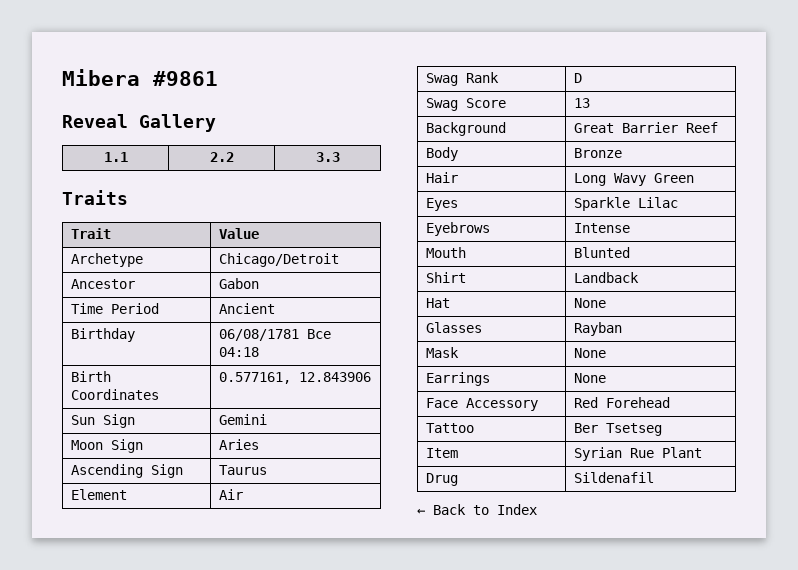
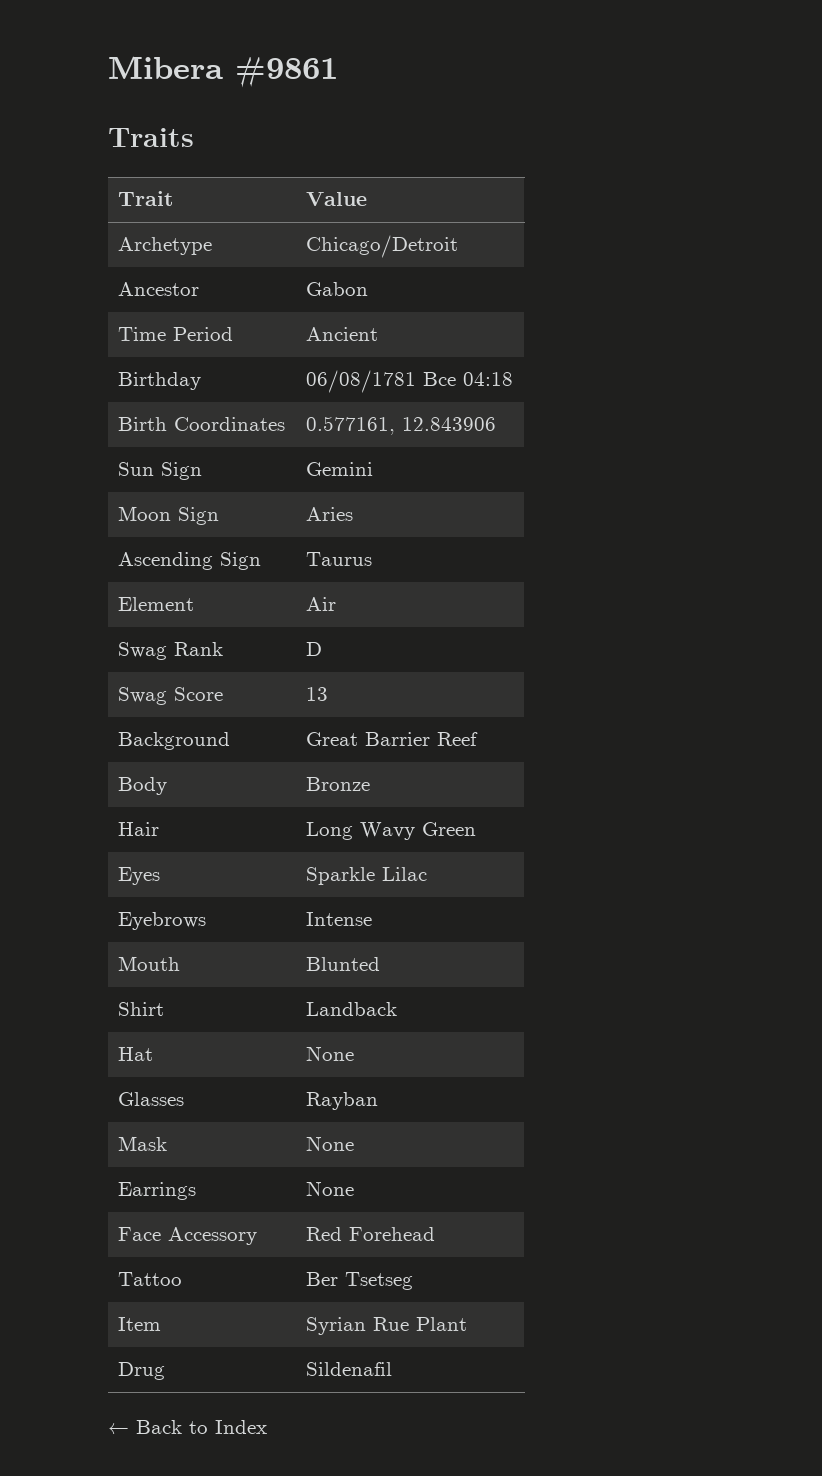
[62,114,216,132] [103,152,128,162] [209,152,234,162] [315,152,340,162] // Reveal Gallery // 1.1 | 2.2 | 3.3 -> (338, 72) none

